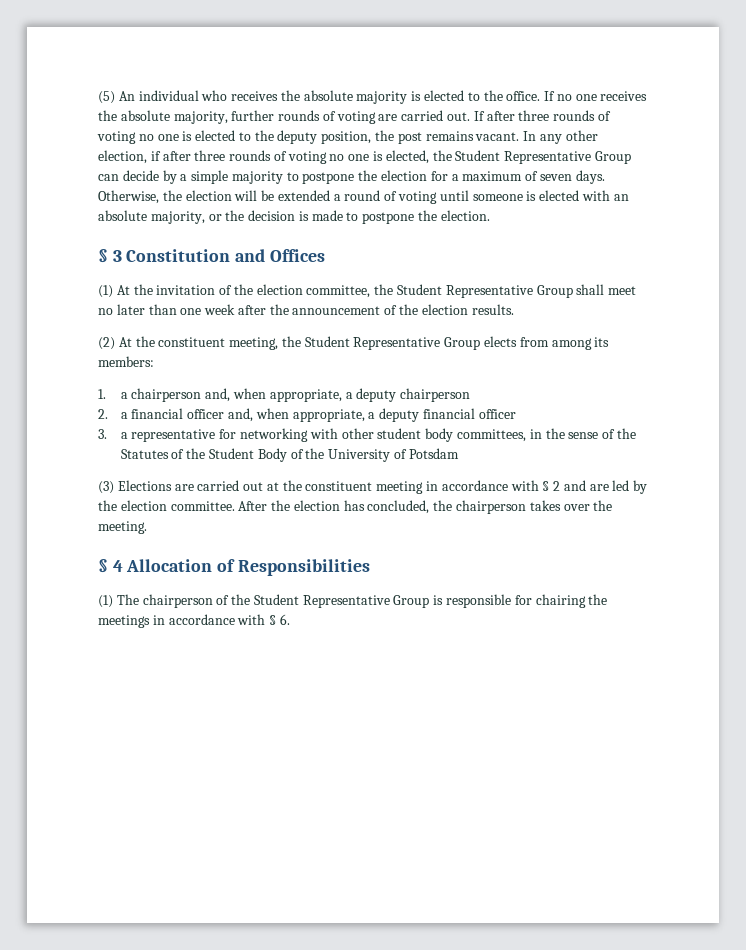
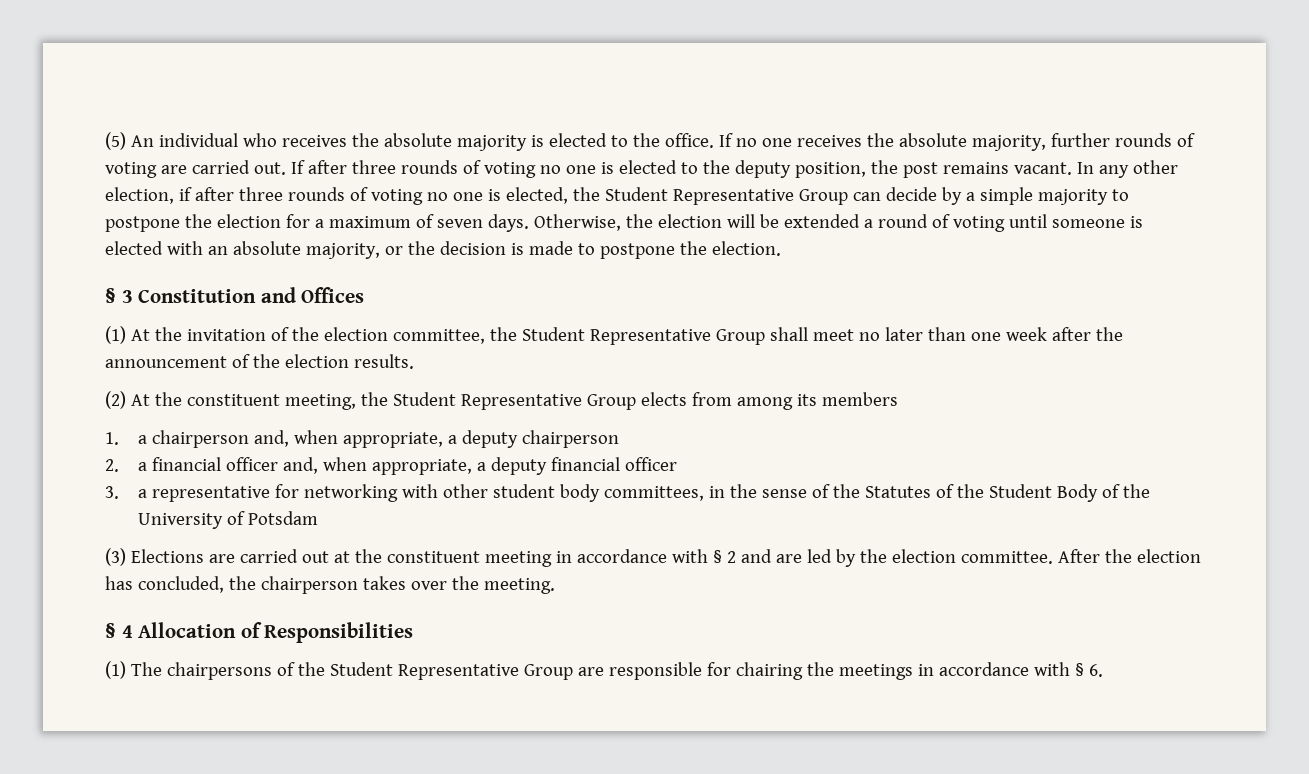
[98,356,154,367] members: -> [821,392,898,406] members
[142,594,213,608] chairperson -> [166,662,272,680] chairpersons
[433,595,444,605] is -> [577,667,604,676] are

